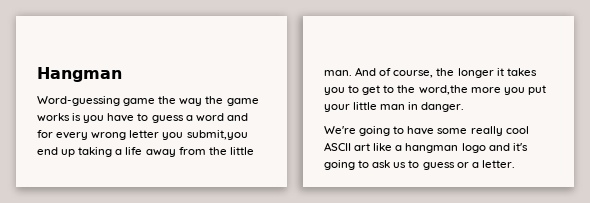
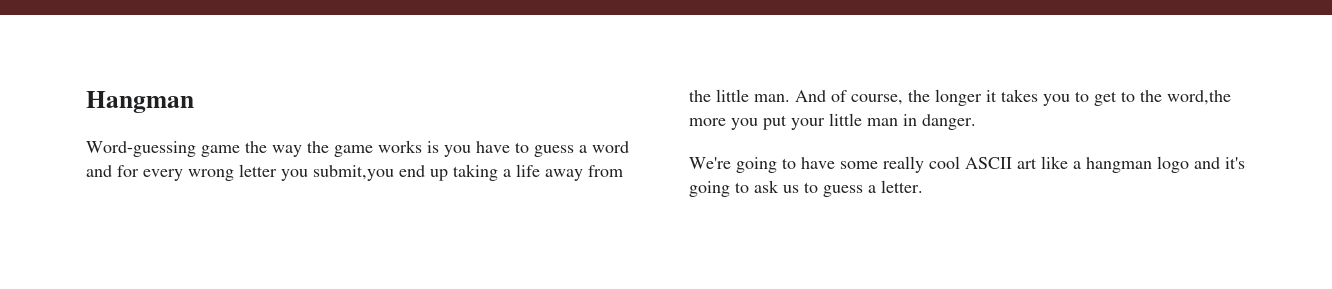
[456,162,469,168] or -> (863, 191) none

